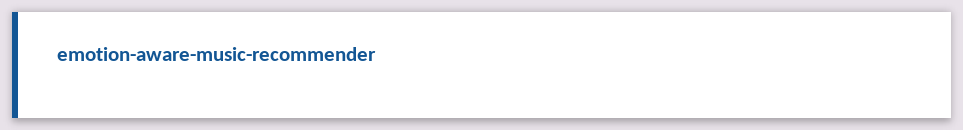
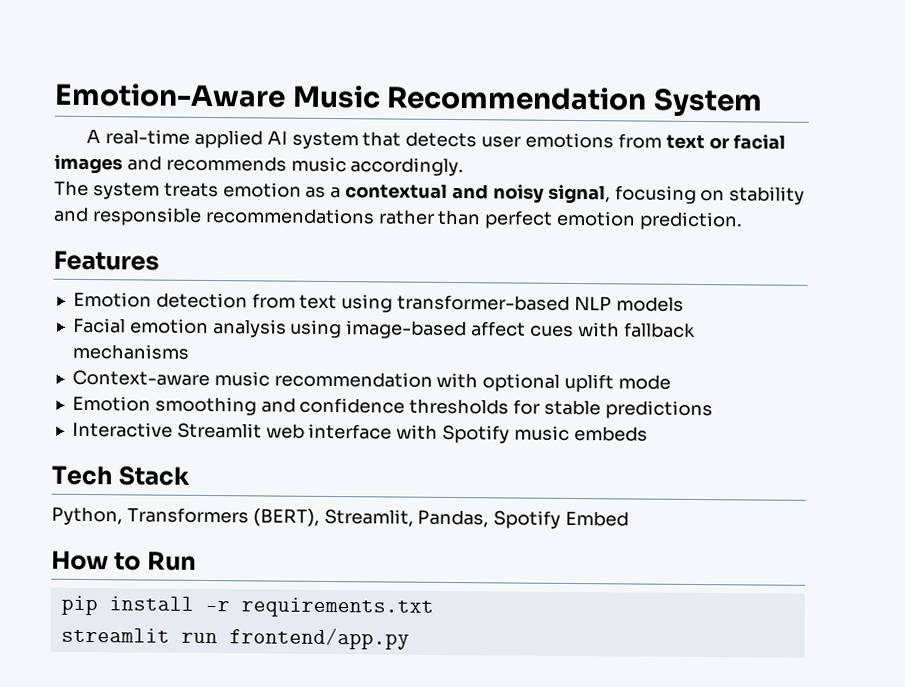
[57,47,376,61] emotion-aware-music-recommender -> [54,82,763,118] [86,128,787,150] [54,154,465,177] [54,180,806,205] [53,206,744,231] [53,250,159,271] [72,291,684,313] [72,317,696,340] [71,343,189,360] [71,369,671,393] [71,395,713,420] [71,421,648,444] [51,465,191,486] [51,506,630,529] [51,550,197,571] [60,595,434,618] [60,627,410,650] Emotion-Aware Music Recommendation System // A real-time applied AI system that detects user emotions from text or facial images and recommends music accordingly. // The system treats emotion as a contextual and noisy signal, focusing on stability and responsible recommendations rather than perfect emotion prediction. // Features // Emotion detection from text using transformer-based NLP models // Facial emotion analysis using image-based affect cues with fallback mechanisms // Context-aware music recommendation with optional uplift mode // Emotion smoothing and confidence thresholds for stable predictions // Interactive Streamlit web interface with Spotify music embeds // Tech Stack // Python, Transformers (BERT), Streamlit, Pandas, Spotify Embed // How to Run // pip install -r requirements.txt // streamlit run frontend/app.py

